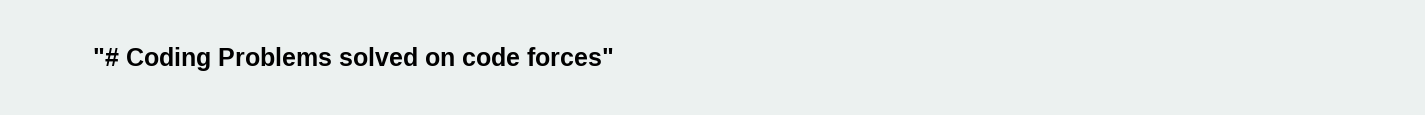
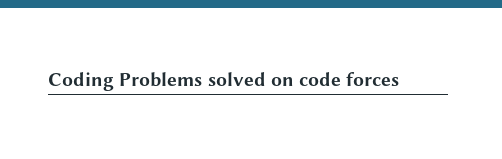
[93,48,119,66] "# -> (48, 81) none
[527,47,614,66] forces" -> [346,72,400,86] forces

